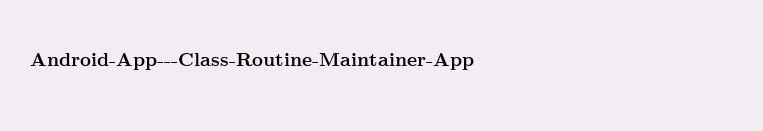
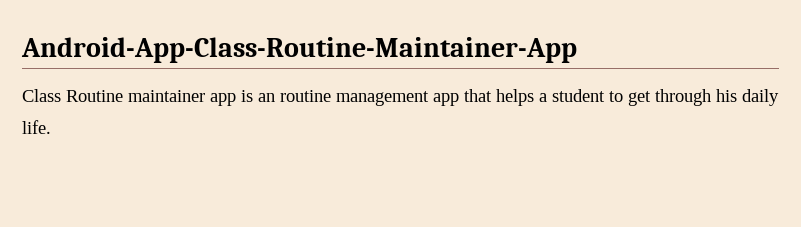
[30,52,474,70] Android-App---Class-Routine-Maintainer-App -> [21,37,577,63] [22,89,779,106] [22,120,51,134] Android-App-Class-Routine-Maintainer-App // Class Routine maintainer app is an routine management app that helps a student to get through his daily life.

